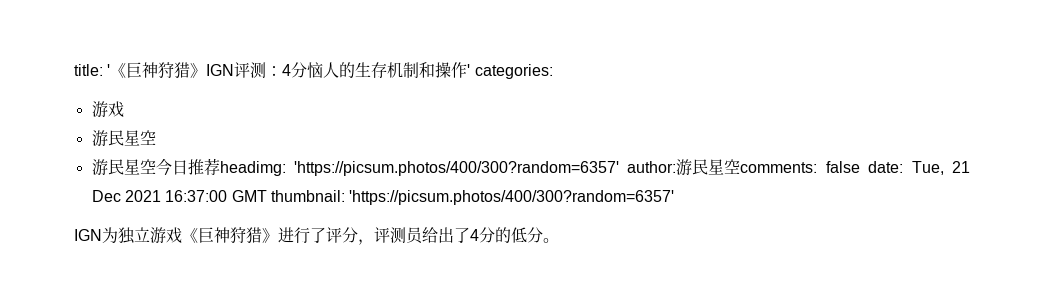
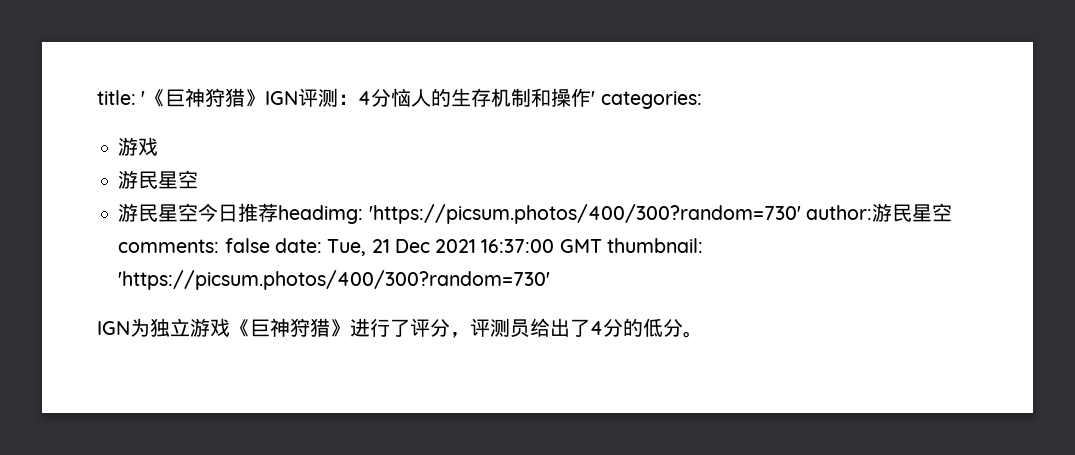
[294,161,619,176] 'https://picsum.photos/400/300?random=6357' -> [368,204,801,224] 'https://picsum.photos/400/300?random=730'
[349,190,675,205] 'https://picsum.photos/400/300?random=6357' -> [118,270,551,290] 'https://picsum.photos/400/300?random=730'

